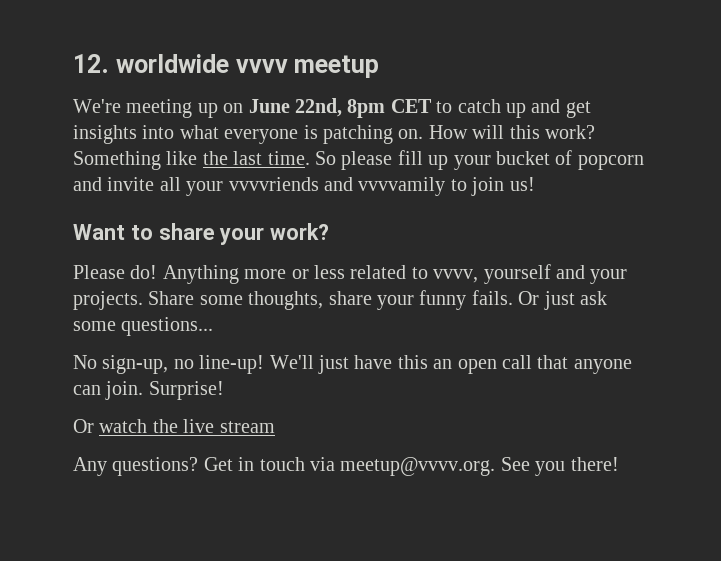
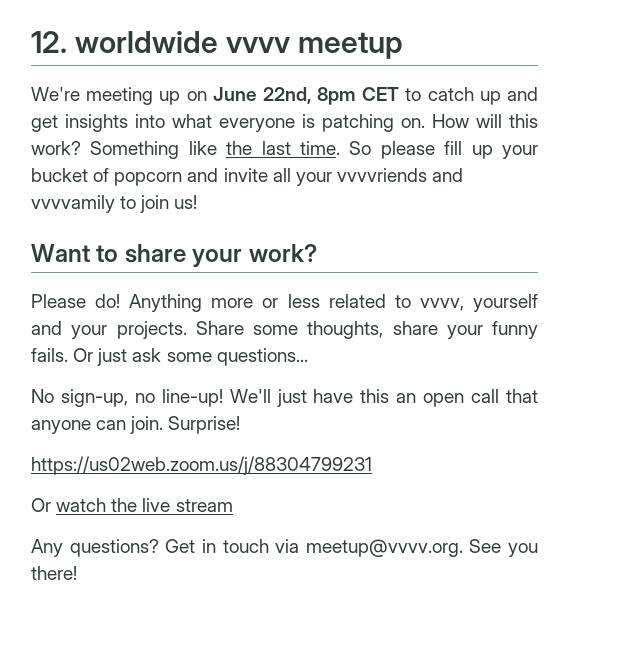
(224, 390) none -> [31,456,372,475] // https://us02web.zoom.us/j/88304799231

